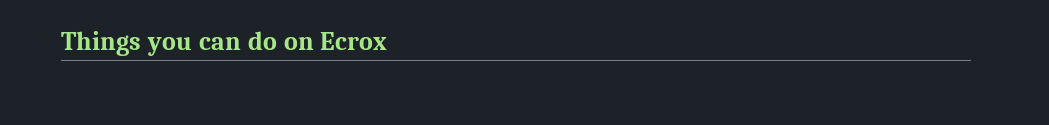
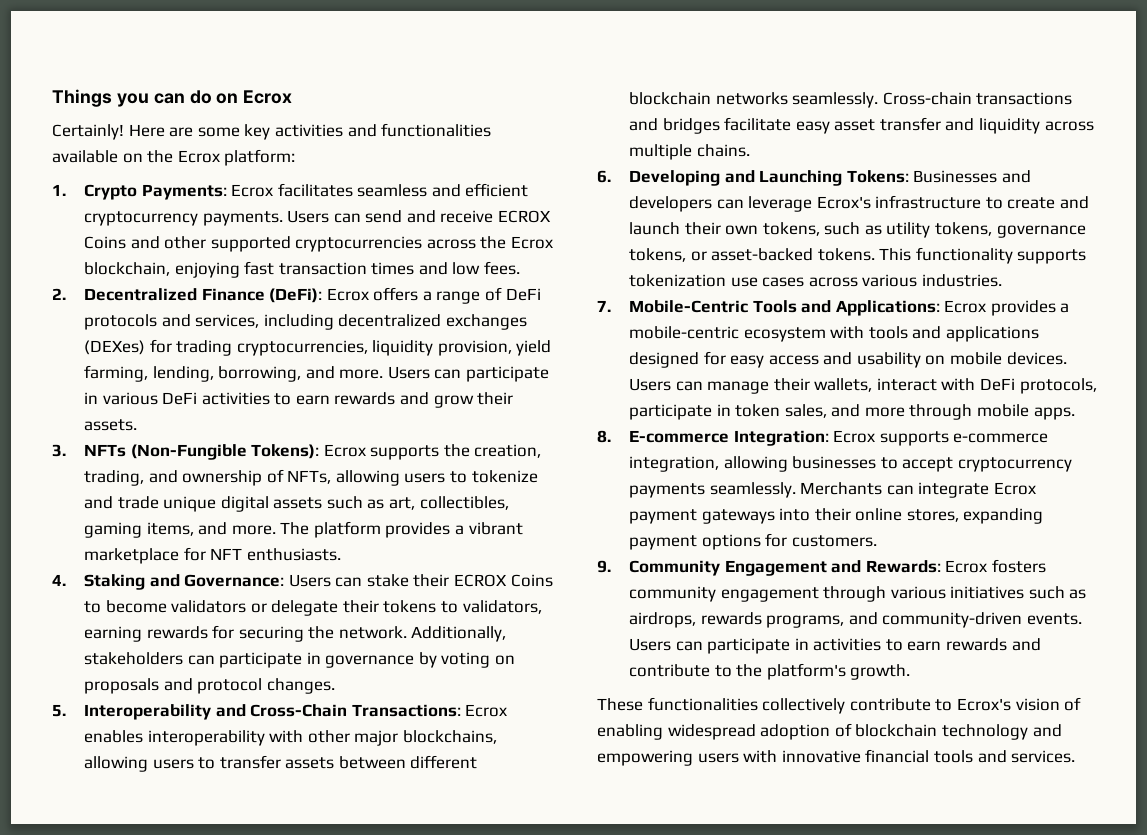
(388, 41) none -> [52,123,492,140] [52,149,296,166] [52,183,529,200] [83,210,552,226] [83,236,554,252] [83,261,521,278] [52,287,541,304] [83,314,527,330] [83,339,552,356] [83,365,550,382] [83,392,514,408] [83,419,137,431] [52,444,542,460] [83,469,538,486] [83,496,509,512] [83,521,523,538] [83,547,341,564] [52,574,553,590] [83,600,542,616] [83,625,507,642] [83,652,516,668] [83,678,335,694] [52,704,508,720] [83,730,497,746] [83,755,478,772] [628,92,1073,108] [628,117,1094,134] [628,144,750,160] [597,170,1031,186] [628,195,1090,212] [628,222,1086,238] [628,247,1087,264] [628,274,1002,287] [597,300,1070,316] [628,326,1039,342] [628,351,1067,368] [628,378,1097,394] [628,404,1075,420] [597,430,1049,446] [628,456,1072,472] [628,482,1036,498] [628,508,1044,524] [628,533,877,550] [597,559,1046,576] [628,586,1087,602] [628,612,1082,628] [628,638,1041,654] [628,663,911,680] [597,697,1082,714] [597,723,1062,740] [597,749,1076,766] // Certainly! Here are some key activities and functionalities available on the Ecrox platform: // 1. Crypto Payments: Ecrox facilitates seamless and efficient cryptocurrency payments. Users can send and receive ECROX Coins and other supported cryptocurrencies across the Ecrox blockchain, enjoying fast transaction times and low fees. // 2. Decentralized Finance (DeFi): Ecrox offers a range of DeFi protocols and services, including decentralized exchanges (DEXes) for trading cryptocurrencies, liquidity provision, yield farming, lending, borrowing, and more. Users can participate in various DeFi activities to earn rewards and grow their assets. // 3. NFTs (Non-Fungible Tokens): Ecrox supports the creation, trading, and ownership of NFTs, allowing users to tokenize and trade unique digital assets such as art, collectibles, gaming items, and more. The platform provides a vibrant marketplace for NFT enthusiasts. // 4. Staking and Governance: Users can stake their ECROX Coins to become validators or delegate their tokens to validators, earning rewards for securing the network. Additionally, stakeholders can participate in governance by voting on proposals and protocol changes. // 5. Interoperability and Cross-Chain Transactions: Ecrox enables interoperability with other major blockchains, allowing users to transfer assets between different blockchain networks seamlessly. Cross-chain transactions and bridges facilitate easy asset transfer and liquidity across multiple chains. // 6. Developing and Launching Tokens: Businesses and developers can leverage Ecrox's infrastructure to create and launch their own tokens, such as utility tokens, governance tokens, or asset-backed tokens. This functionality supports tokenization use cases across various industries. // 7. Mobile-Centric Tools and Applications: Ecrox provides a mobile-centric ecosystem with tools and applications designed for easy access and usability on mobile devices. Users can manage their wallets, interact with DeFi protocols, participate in token sales, and more through mobile apps. // 8. E-commerce Integration: Ecrox supports e-commerce integration, allowing businesses to accept cryptocurrency payments seamlessly. Merchants can integrate Ecrox payment gateways into their online stores, expanding payment options for customers. // 9. Community Engagement and Rewards: Ecrox fosters community engagement through various initiatives such as airdrops, rewards programs, and community-driven events. Users can participate in activities to earn rewards and contribute to the platform's growth. // These functionalities collectively contribute to Ecrox's vision of enabling widespread adoption of blockchain technology and empowering users with innovative financial tools and services.

